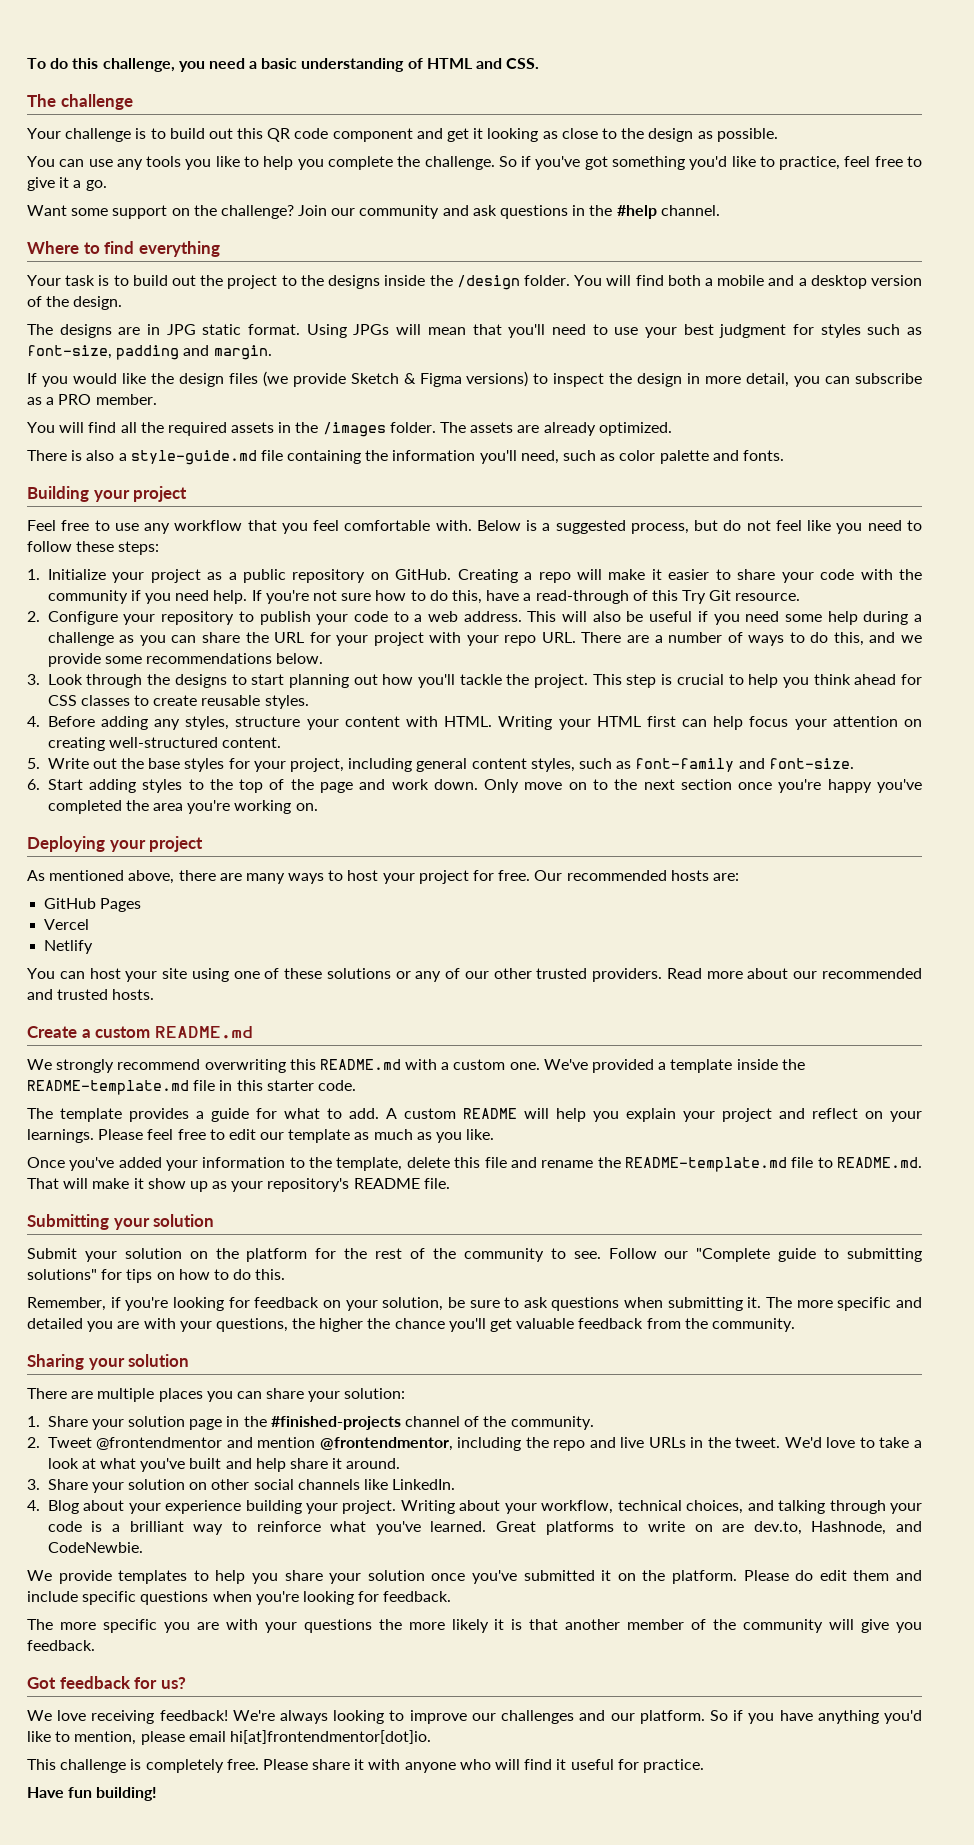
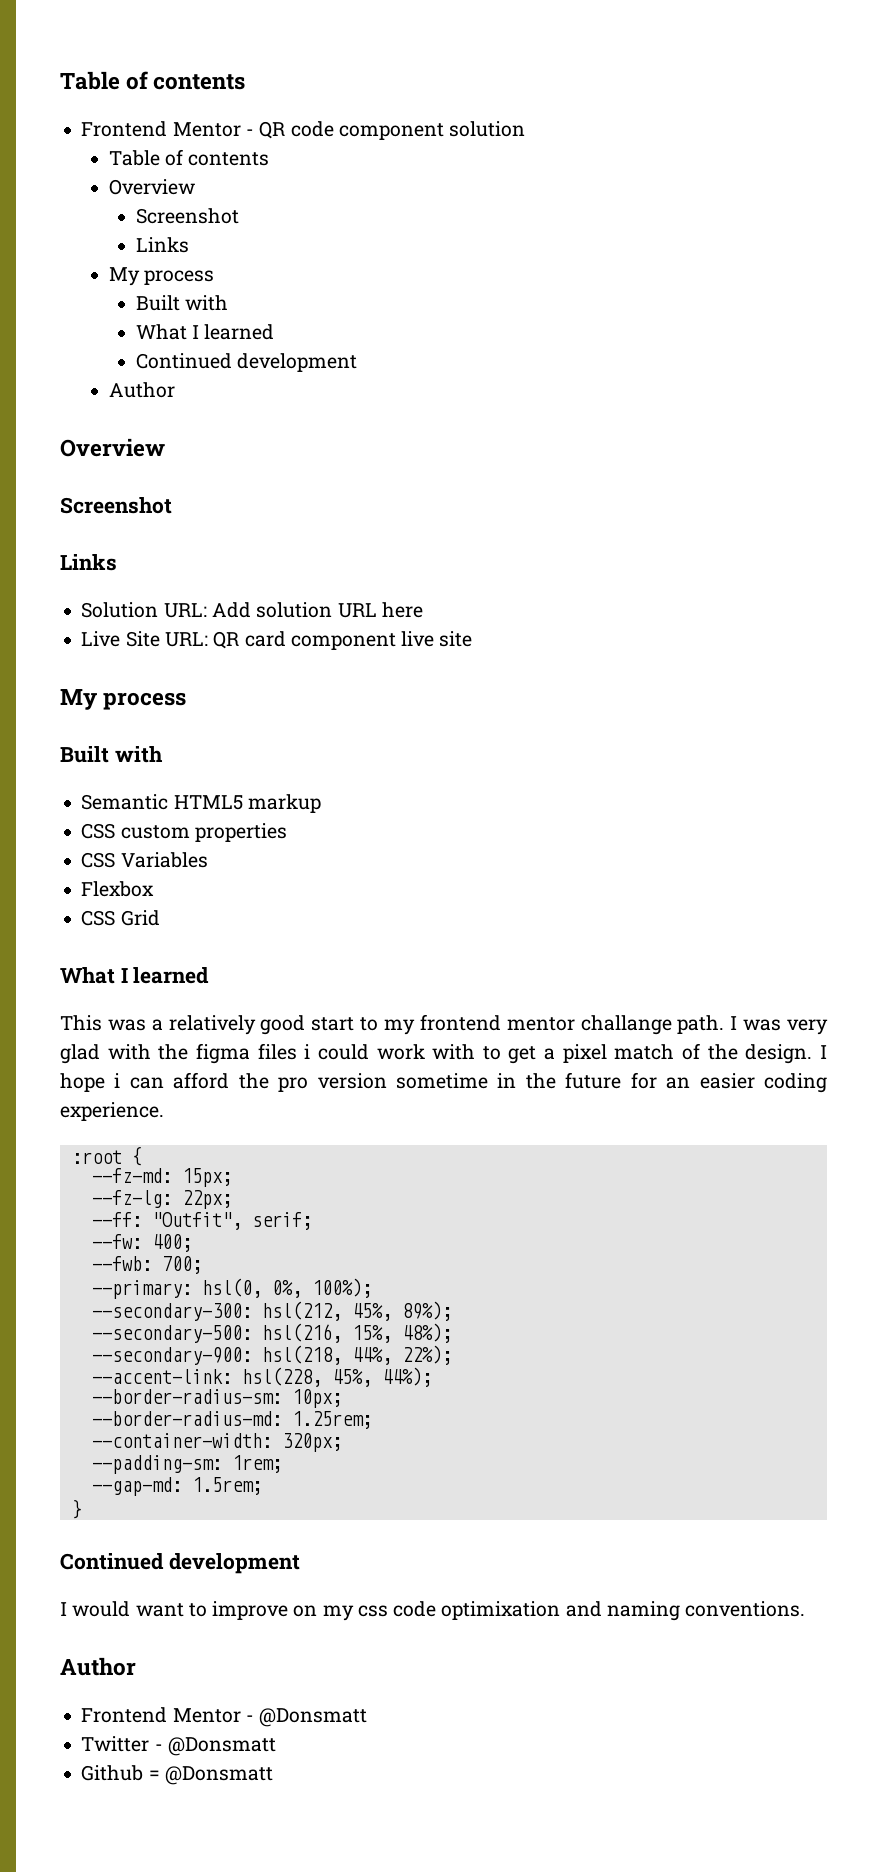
[27,58,540,72] [27,94,133,110] [27,128,778,142] [27,156,922,170] [27,177,107,191] [27,205,720,219] [27,241,220,257] [27,275,923,290] [27,296,123,310] [27,324,922,338] [27,345,272,360] [27,371,923,387] [27,394,157,405] [27,422,672,437] [27,450,784,465] [27,486,188,502] [27,520,922,534] [27,541,160,555] [27,569,922,583] [47,590,801,604] [27,611,923,625] [47,632,923,646] [47,653,324,667] [27,674,923,688] [47,695,309,709] [27,716,922,730] [47,737,282,751] [27,758,854,772] [27,779,922,793] [47,800,318,814] [27,836,204,852] [27,870,739,884] [44,898,142,912] [44,919,90,930] [44,940,94,954] [27,968,923,982] [27,989,155,1000] [27,1026,253,1039] [27,1059,805,1073] [27,1080,356,1095] [27,1108,922,1122] [27,1129,495,1143] [27,1157,923,1172] [27,1178,450,1192] [27,1214,215,1230] [27,1248,922,1262] [27,1269,286,1283] [27,1297,922,1311] [27,1318,795,1332] [27,1354,190,1370] [27,1388,406,1402] [27,1416,594,1430] [27,1437,923,1451] [47,1458,401,1472] [27,1479,456,1493] [27,1500,922,1514] [47,1521,922,1535] [47,1542,143,1553] [27,1570,923,1584] [27,1591,452,1605] [27,1619,923,1633] [27,1640,95,1651] [27,1676,186,1689] [27,1710,923,1724] [27,1730,431,1745] [27,1759,704,1773] [27,1787,158,1801] To do this challenge, you need a basic understanding of HTML and CSS. // The challenge // Your challenge is to build out this QR code component and get it looking as close to the design as possible. // You can use any tools you like to help you complete the challenge. So if you've got something you'd like to practice, feel free to give it a go. // Want some support on the challenge? Join our community and ask questions in the #help channel. // Where to find everything // Your task is to build out the project to the designs inside the /design folder. You will find both a mobile and a desktop version of the design. // The designs are in JPG static format. Using JPGs will mean that you'll need to use your best judgment for styles such as font-size, padding and margin. // If you would like the design files (we provide Sketch & Figma versions) to inspect the design in more detail, you can subscribe as a PRO member. // You will find all the required assets in the /images folder. The assets are already optimized. // There is also a style-guide.md file containing the information you'll need, such as color palette and fonts. // Building your project // Feel free to use any workflow that you feel comfortable with. Below is a suggested process, but do not feel like you need to follow these steps: // 1. Initialize your project as a public repository on GitHub. Creating a repo will make it easier to share your code with the community if you need help. If you're not sure how to do this, have a read-through of this Try Git resource. // 2. Configure your repository to publish your code to a web address. This will also be useful if you need some help during a challenge as you can share the URL for your project with your repo URL. There are a number of ways to do this, and we provide some recommendations below. // 3. Look through the designs to start planning out how you'll tackle the project. This step is crucial to help you think ahead for CSS classes to create reusable styles. // 4. Before adding any styles, structure your content with HTML. Writing your HTML first can help focus your attention on creating well-structured content. // 5. Write out the base styles for your project, including general content styles, such as font-family and font-size. // 6. Start adding styles to the top of the page and work down. Only move on to the next section once you're happy you've completed the area you're working on. // Deploying your project // As mentioned above, there are many ways to host your project for free. Our recommended hosts are: // GitHub Pages // Vercel // Netlify // You can host your site using one of these solutions or any of our other trusted providers. Read more about our recommended and trusted hosts. // Create a custom README.md // We strongly recommend overwriting this README.md with a custom one. We've provided a template inside the README-template.md file in this starter code. // The template provides a guide for what to add. A custom README will help you explain your project and reflect on your learnings. Please feel free to edit our template as much as you like. // Once you've added your information to the template, delete this file and rename the README-template.md file to README.md. That will make it show up as your repository's README file. // Submitting your solution // Submit your solution on the platform for the rest of the community to see. Follow our "Complete guide to submitting solutions" for tips on how to do this. // Remember, if you're looking for feedback on your solution, be sure to ask questions when submitting it. The more specific and detailed you are with your questions, the higher the chance you'll get valuable feedback from the community. // Sharing your solution // There are multiple places you can share your solution: // 1. Share your solution page in the #finished-projects channel of the community. // 2. Tweet @frontendmentor and mention @frontendmentor, including the repo and live URLs in the tweet. We'd love to take a look at what you've built and help share it around. // 3. Share your solution on other social channels like LinkedIn. // 4. Blog about your experience building your project. Writing about your workflow, technical choices, and talking through your code is a brilliant way to reinforce what you've learned. Great platforms to write on are dev.to, Hashnode, and CodeNewbie. // We provide templates to help you share your solution once you've submitted it on the platform. Please do edit them and include specific questions when you're looking for feedback. // The more specific you are with your questions the more likely it is that another member of the community will give you feedback. // Got feedback for us? // We love receiving feedback! We're always looking to improve our challenges and our platform. So if you have anything you'd like to mention, please email hi[at]frontendmentor[dot]io. // This challenge is completely free. Please share it with anyone who will find it useful for practice. // Have fun building! -> [60,71,246,90] [81,121,526,140] [108,149,270,166] [108,179,195,195] [135,208,239,224] [135,237,189,253] [108,267,214,286] [135,295,229,311] [135,324,275,340] [135,353,358,372] [108,382,175,398] [60,438,165,457] [60,497,172,514] [60,554,117,571] [81,602,423,618] [81,631,473,650] [60,689,187,710] [60,746,163,763] [81,794,321,813] [81,823,287,842] [81,852,208,868] [81,881,155,897] [81,910,160,926] [60,967,210,984] [60,1014,829,1035] [60,1043,827,1064] [60,1072,828,1093] [60,1102,164,1121] [71,1146,142,1166] [91,1168,232,1187] [91,1190,232,1209] [91,1212,312,1230] [91,1234,192,1252] [91,1256,202,1274] [91,1278,372,1299] [91,1301,452,1321] [91,1323,452,1343] [91,1345,452,1365] [91,1367,432,1387] [91,1389,342,1408] [91,1411,372,1429] [91,1433,342,1452] [91,1455,282,1474] [91,1477,262,1496] [71,1499,82,1519] [60,1553,300,1574] [60,1601,806,1621] [60,1657,136,1676] [81,1707,368,1727] [81,1736,276,1756] [81,1765,273,1785] Table of contents // Frontend Mentor - QR code component solution // Table of contents // Overview // Screenshot // Links // My process // Built with // What I learned // Continued development // Author // Overview // Screenshot // Links // Solution URL: Add solution URL here // Live Site URL: QR card component live site // My process // Built with // Semantic HTML5 markup // CSS custom properties // CSS Variables // Flexbox // CSS Grid // What I learned // This was a relatively good start to my frontend mentor challange path. I was very glad with the figma files i could work with to get a pixel match of the design. I hope i can afford the pro version sometime in the future for an easier coding experience. // :root { // --fz-md: 15px; // --fz-lg: 22px; // --ff: "Outfit", serif; // --fw: 400; // --fwb: 700; // --primary: hsl(0, 0%, 100%); // --secondary-300: hsl(212, 45%, 89%); // --secondary-500: hsl(216, 15%, 48%); // --secondary-900: hsl(218, 44%, 22%); // --accent-link: hsl(228, 45%, 44%); // --border-radius-sm: 10px; // --border-radius-md: 1.25rem; // --container-width: 320px; // --padding-sm: 1rem; // --gap-md: 1.5rem; // } // Continued development // I would want to improve on my css code optimixation and naming conventions. // Author // Frontend Mentor - @Donsmatt // Twitter - @Donsmatt // Github = @Donsmatt

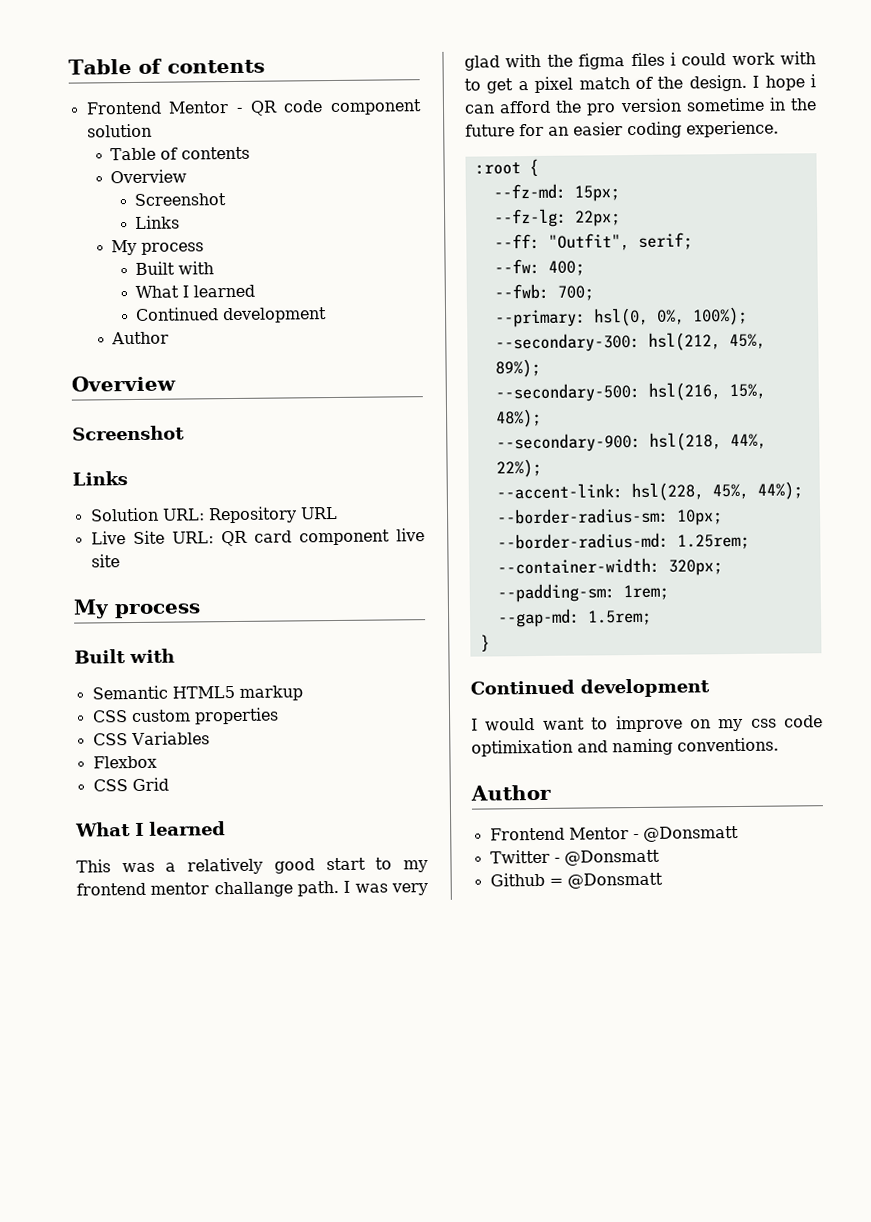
[211,602,333,618] Add solution -> [207,506,297,524] Repository
[381,602,423,618] here -> (338, 513) none

